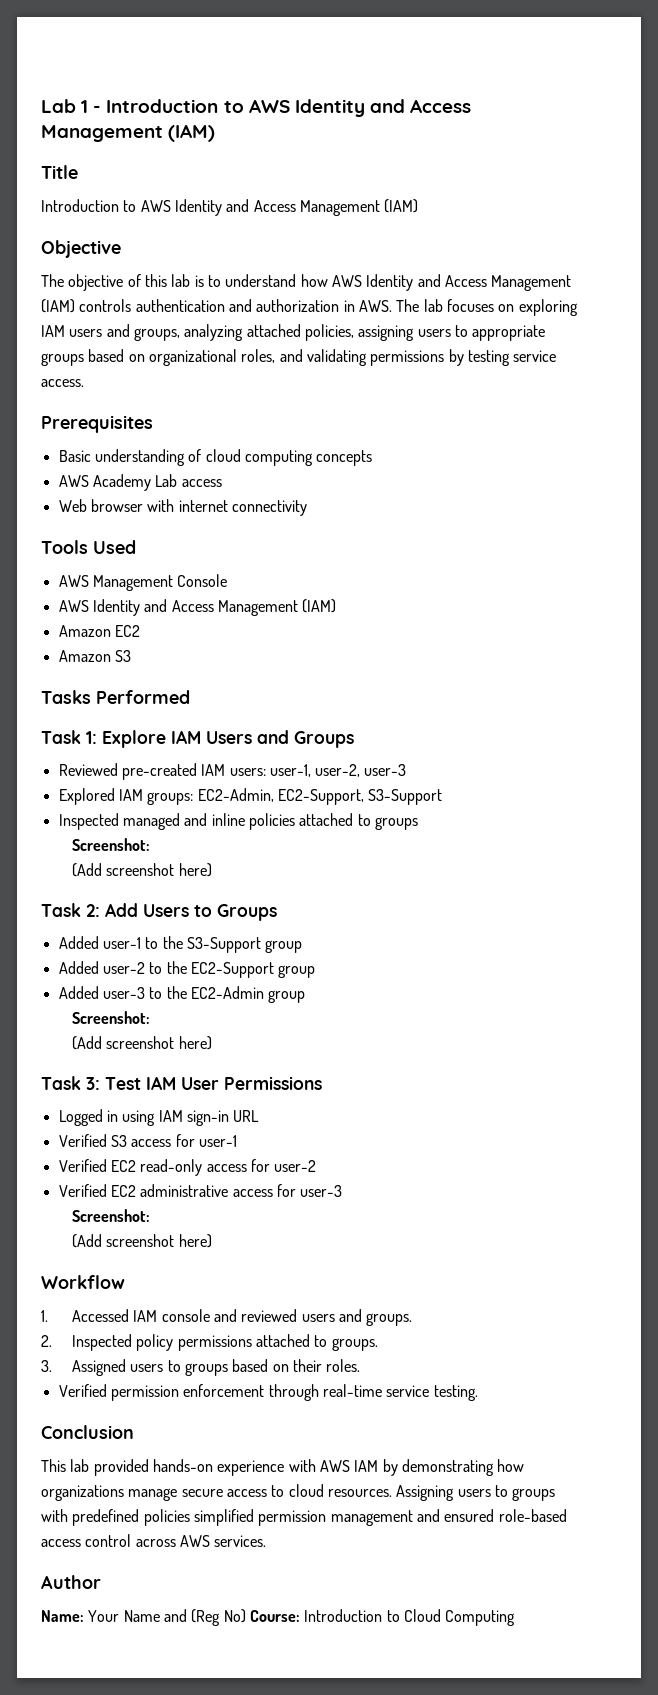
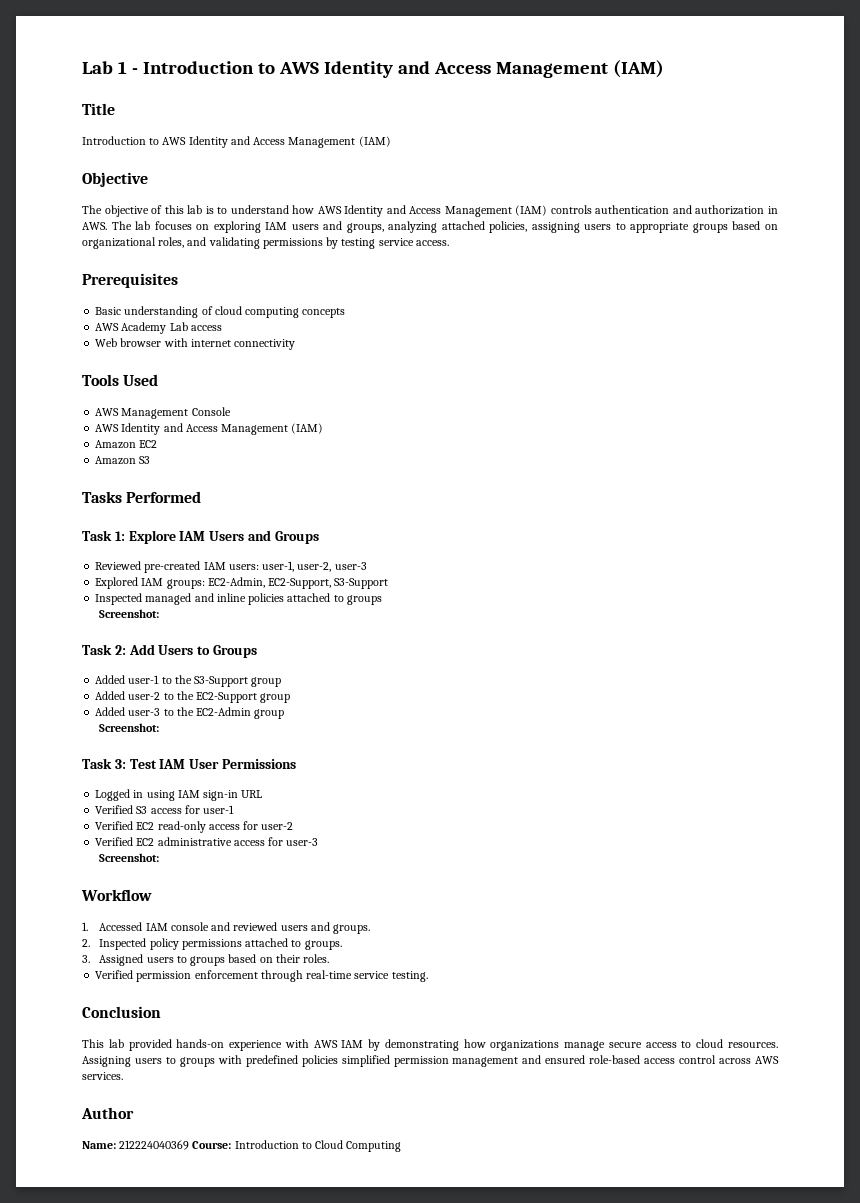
[71,863,212,877] // (Add screenshot here) -> (160, 613) none
[71,1036,212,1050] // (Add screenshot here) -> (160, 727) none
[71,1234,212,1248] // (Add screenshot here) -> (160, 857) none
[88,1609,246,1626] Your Name and (Reg No) -> [119,1140,190,1150] 212224040369

